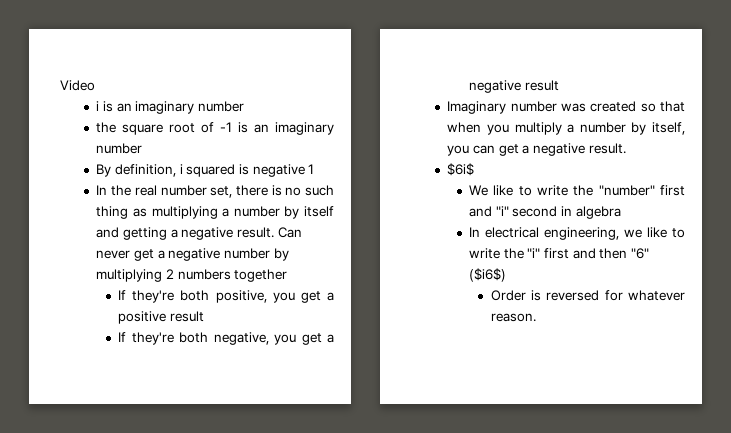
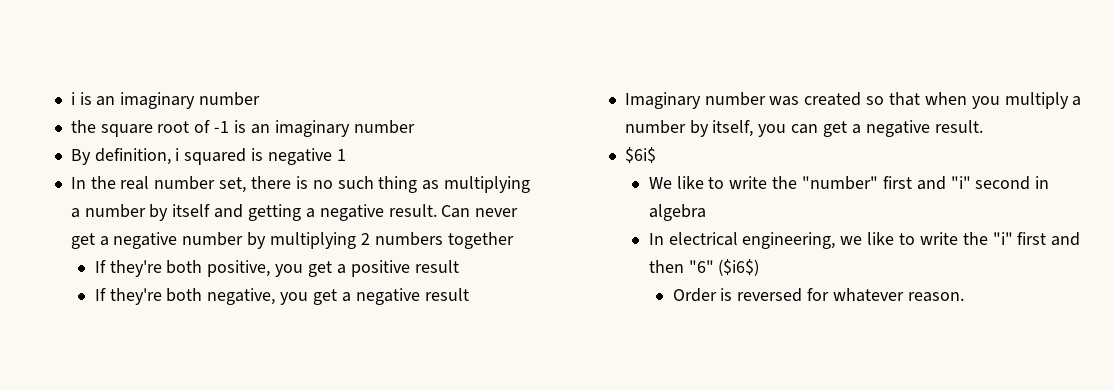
[60,80,95,91] Video // -> (70, 98) none

